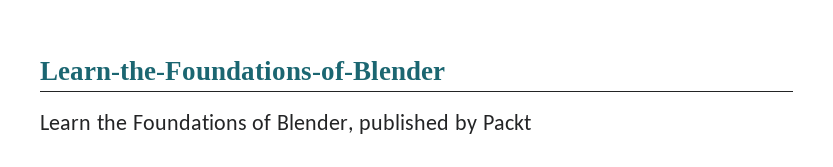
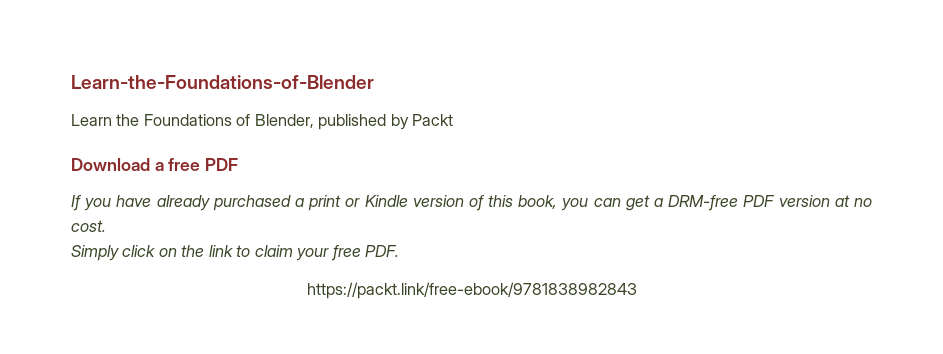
(531, 122) none -> [71,158,239,171] [71,195,872,211] [71,220,106,232] [71,245,400,261] [306,282,637,299] // Download a free PDF // If you have already purchased a print or Kindle version of this book, you can get a DRM-free PDF version at no cost. // Simply click on the link to claim your free PDF. // https://packt.link/free-ebook/9781838982843

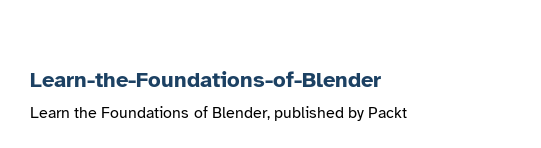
[71,158,239,171] [71,195,872,211] [71,220,106,232] [71,245,400,261] [306,282,637,299] // Download a free PDF // If you have already purchased a print or Kindle version of this book, you can get a DRM-free PDF version at no cost. // Simply click on the link to claim your free PDF. // https://packt.link/free-ebook/9781838982843 -> (408, 112) none

